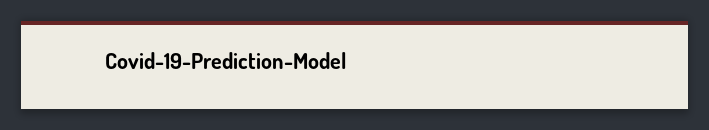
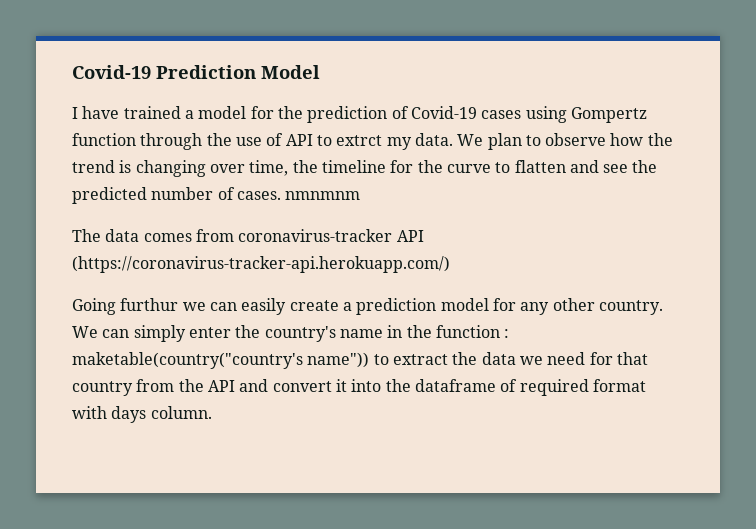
[105,52,346,69] Covid-19-Prediction-Model -> [72,65,320,79] [72,106,647,123] [72,133,673,150] [72,160,658,177] [72,187,361,204] [72,229,424,242] [72,256,450,273] [72,298,663,315] [72,325,510,342] [72,352,648,369] [72,379,646,396] [72,406,212,423] Covid-19 Prediction Model // I have trained a model for the prediction of Covid-19 cases using Gompertz function through the use of API to extrct my data. We plan to observe how the trend is changing over time, the timeline for the curve to flatten and see the predicted number of cases. nmnmnm // The data comes from coronavirus-tracker API (https://coronavirus-tracker-api.herokuapp.com/) // Going furthur we can easily create a prediction model for any other country. We can simply enter the country's name in the function : maketable(country("country's name")) to extract the data we need for that country from the API and convert it into the dataframe of required format with days column.

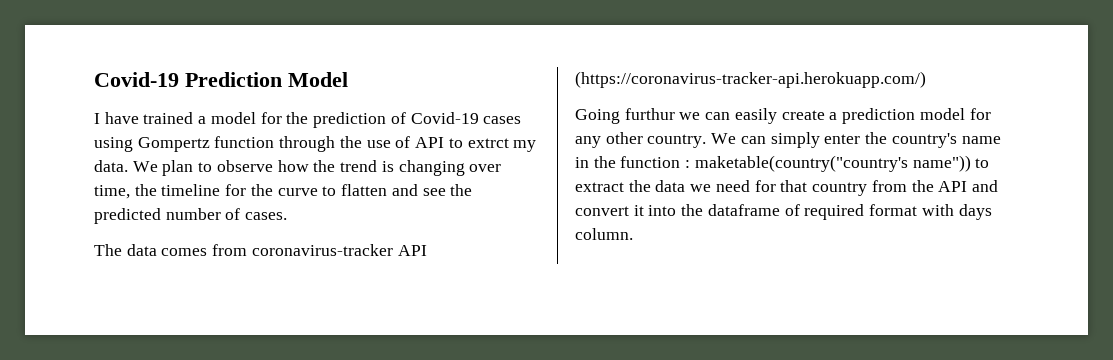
[285,191,361,200] nmnmnm -> (288, 216) none

